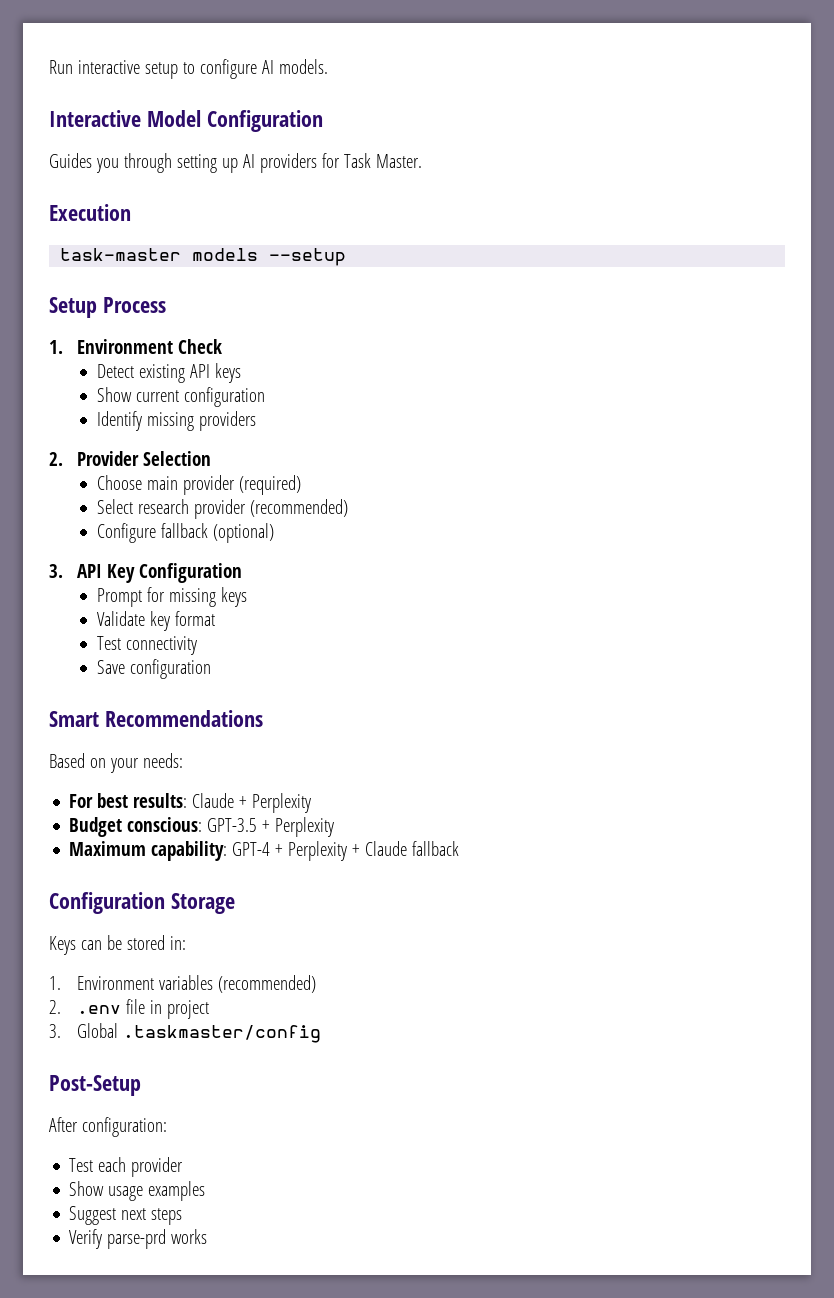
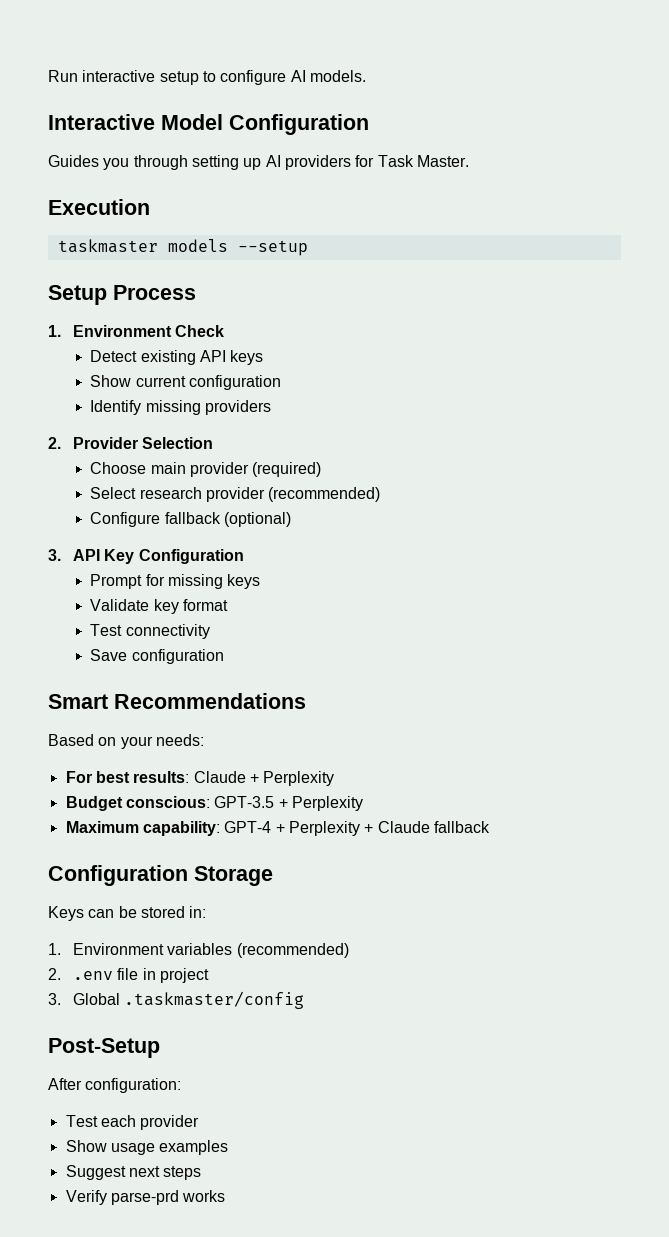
[60,248,182,261] task-master -> [57,239,158,253] taskmaster

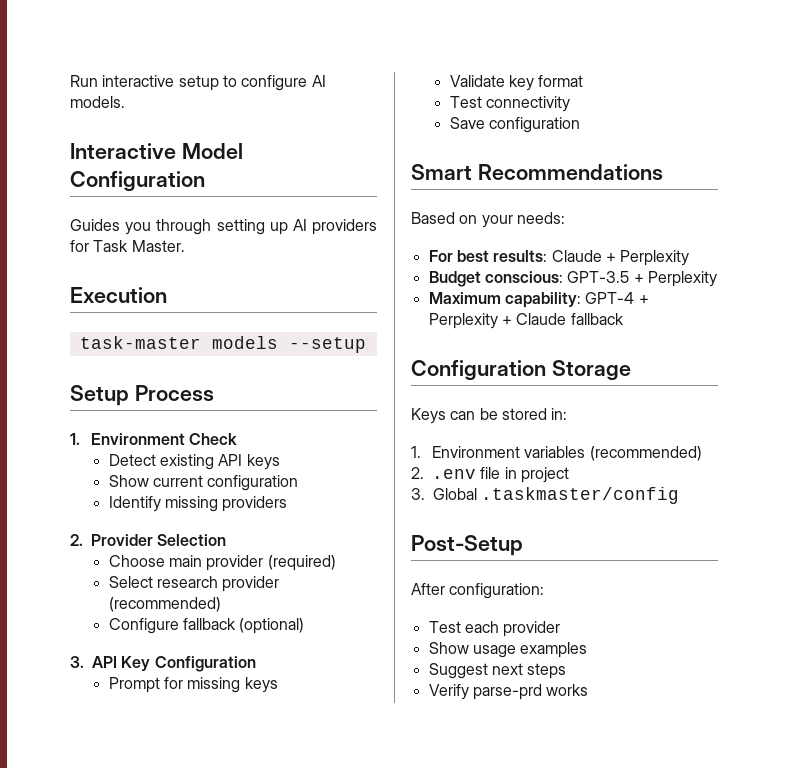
[57,239,158,253] taskmaster -> [79,336,201,349] task-master

